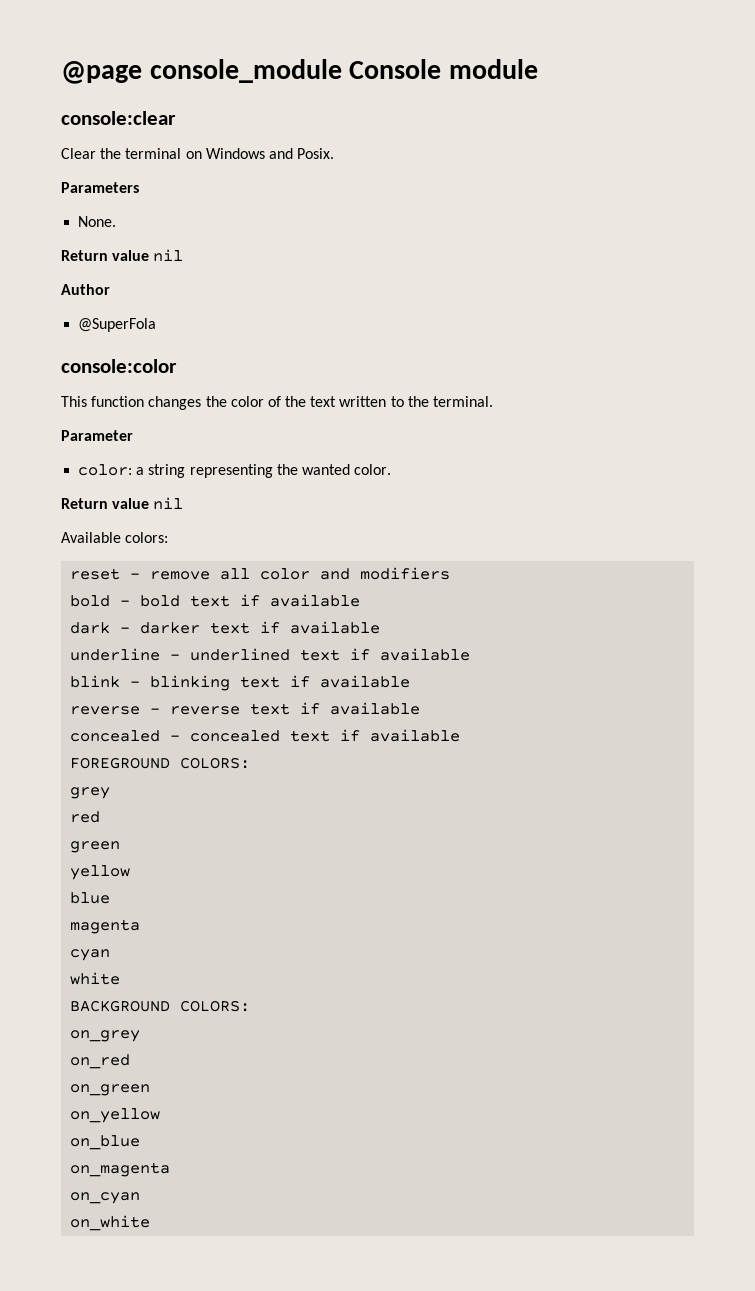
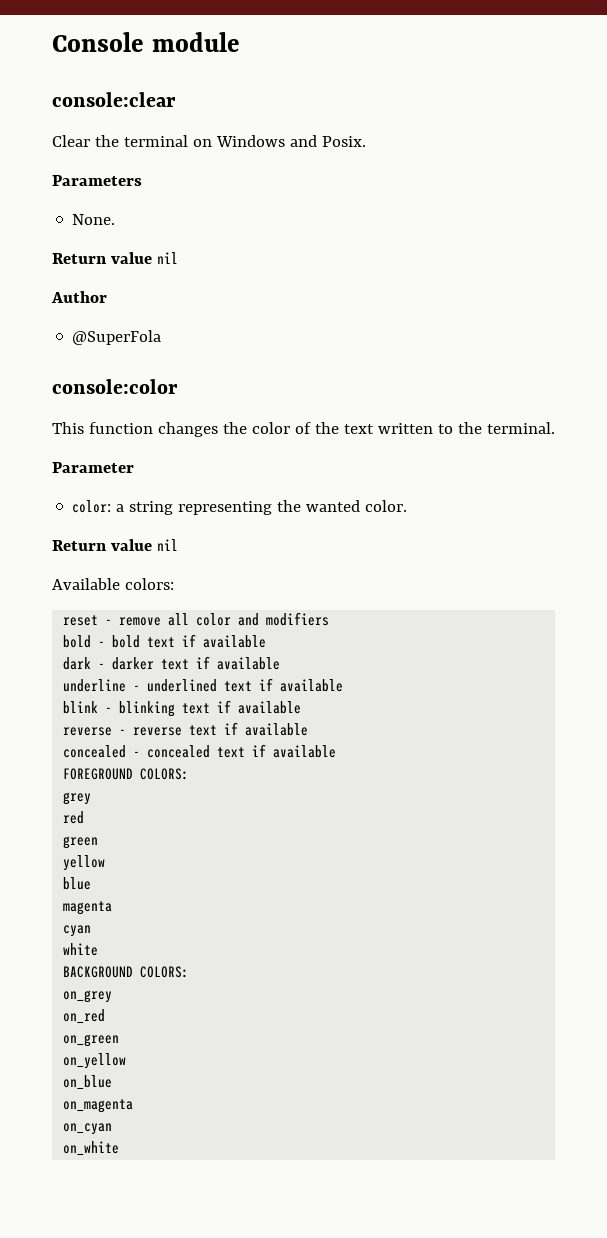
[61,59,342,84] @page console_module -> (52, 42) none

